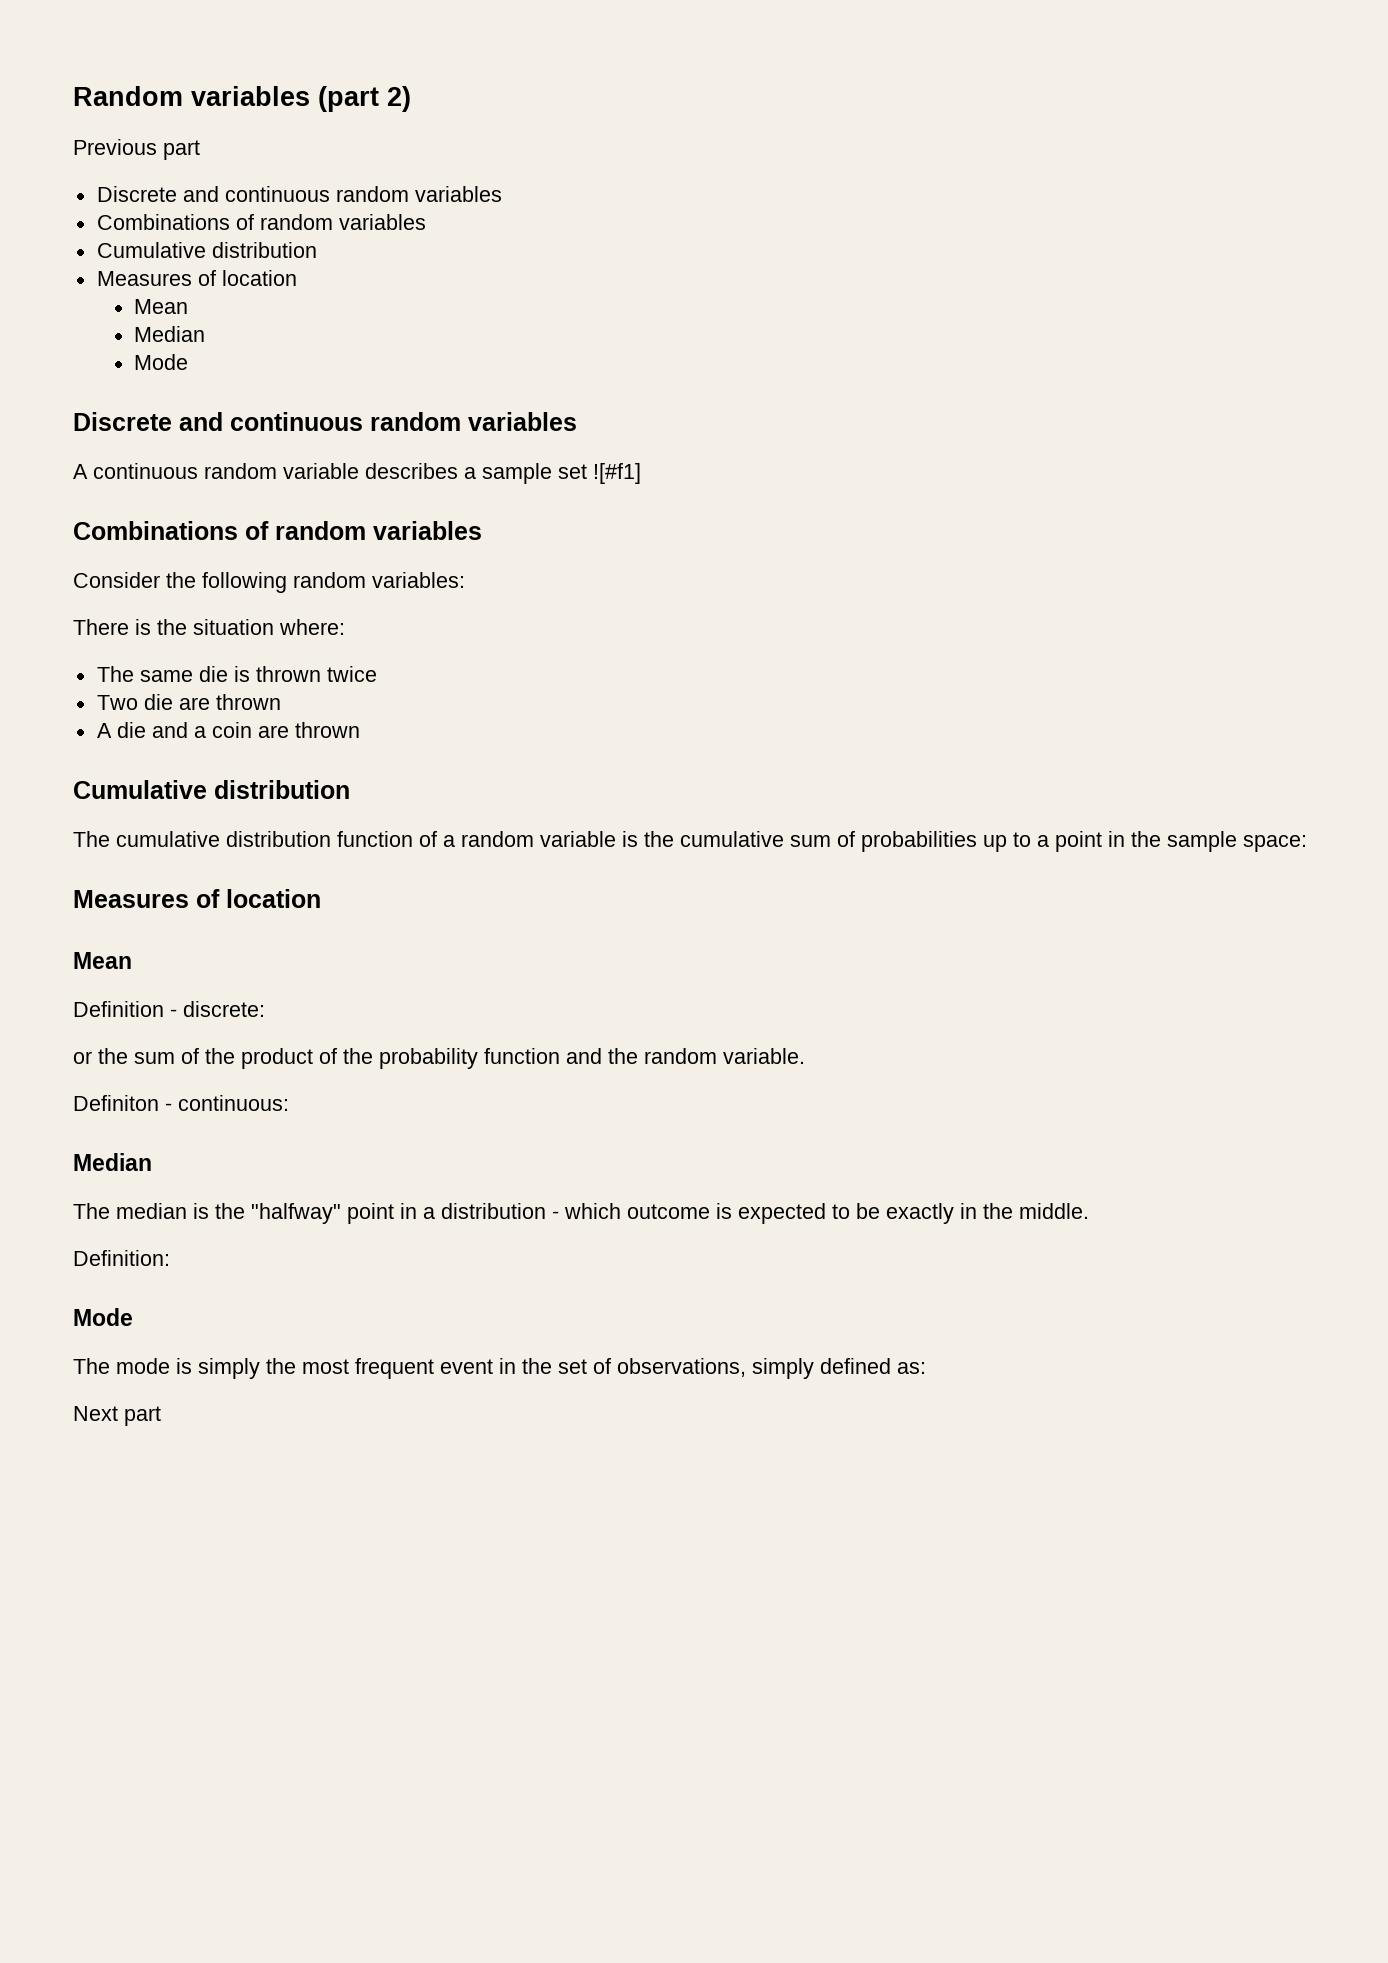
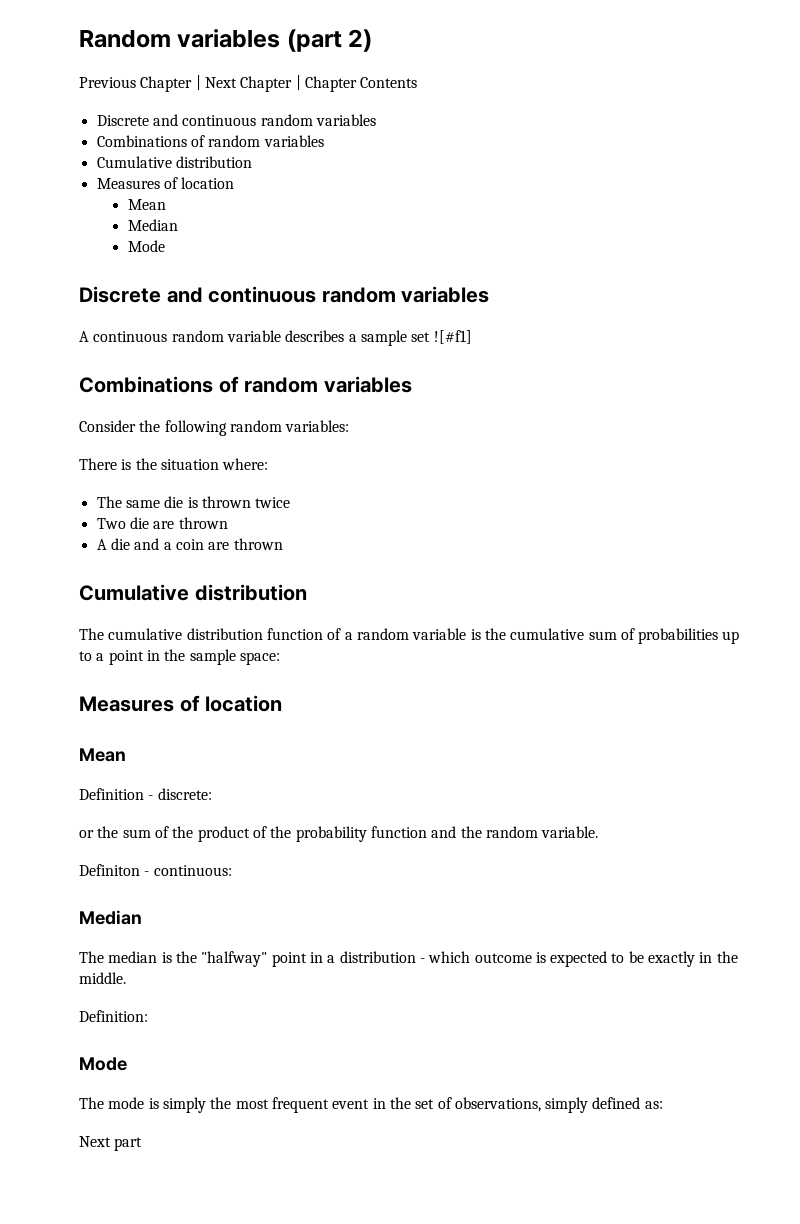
[163,140,200,160] part -> [140,75,418,92] Chapter | Next Chapter | Chapter Contents

